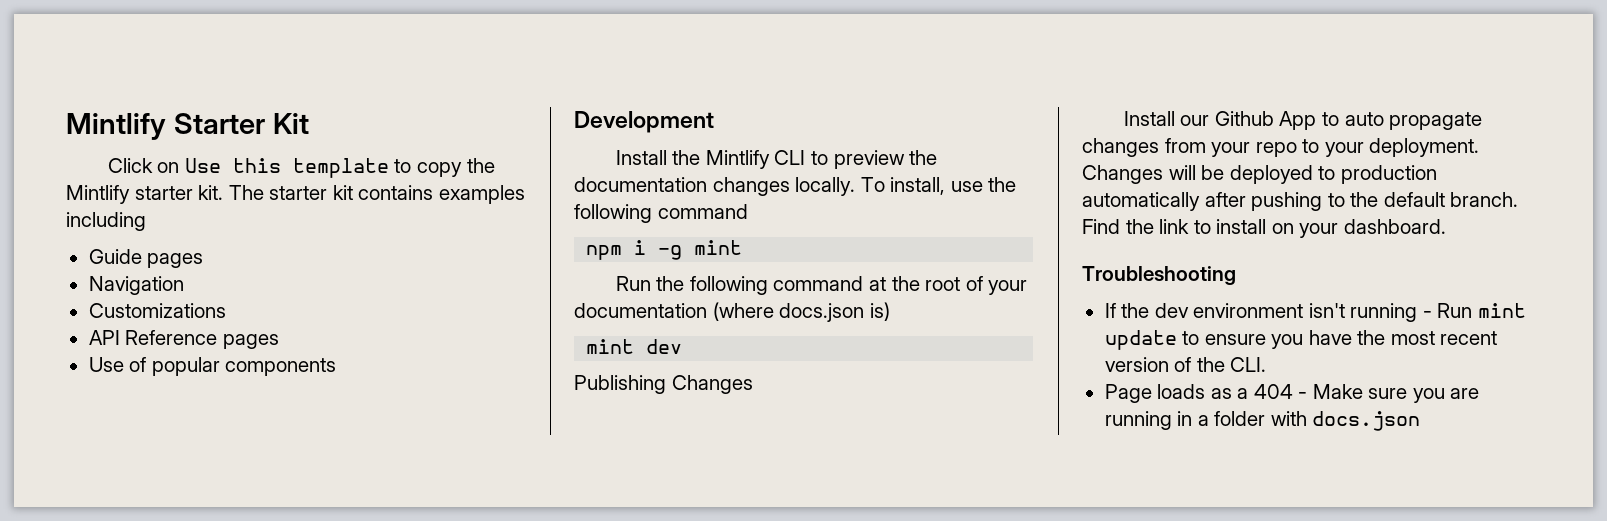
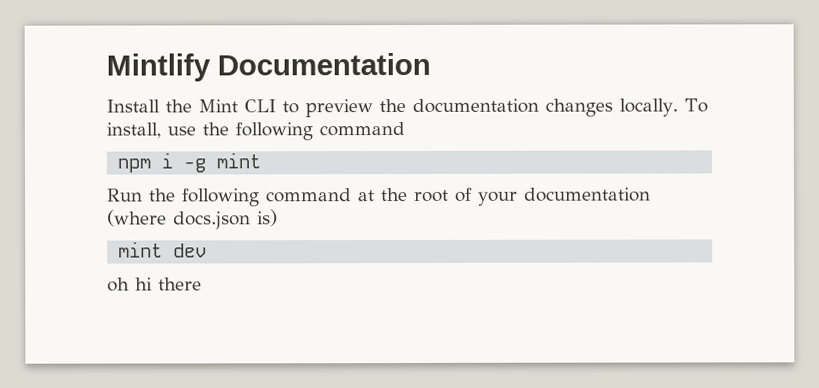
[66,113,309,140] [107,158,495,178] [66,185,525,204] [66,212,146,231] [88,249,204,268] [88,276,184,295] [88,303,226,318] [88,330,279,349] [88,357,337,376] [574,111,714,133] Mintlify Starter Kit // Click on Use this template to copy the Mintlify starter kit. The starter kit contains examples including // Guide pages // Navigation // Customizations // API Reference pages // Use of popular components // Development -> [106,52,431,82] Mintlify Documentation
[705,150,770,169] Mintlify -> [198,99,238,113] Mint
[574,375,753,394] [1123,111,1483,130] [1082,138,1480,157] [1082,165,1437,184] [1082,192,1519,211] [1082,219,1446,238] [1082,266,1236,285] [1104,303,1526,322] [1104,330,1498,350] [1104,357,1267,372] [1104,384,1480,403] [1104,411,1421,431] Publishing Changes // Install our Github App to auto propagate changes from your repo to your deployment. Changes will be deployed to production automatically after pushing to the default branch. Find the link to install on your dashboard. // Troubleshooting // If the dev environment isn't running - Run mint update to ensure you have the most recent version of the CLI. // Page loads as a 404 - Make sure you are running in a folder with docs.json -> [107,277,202,292] oh hi there

